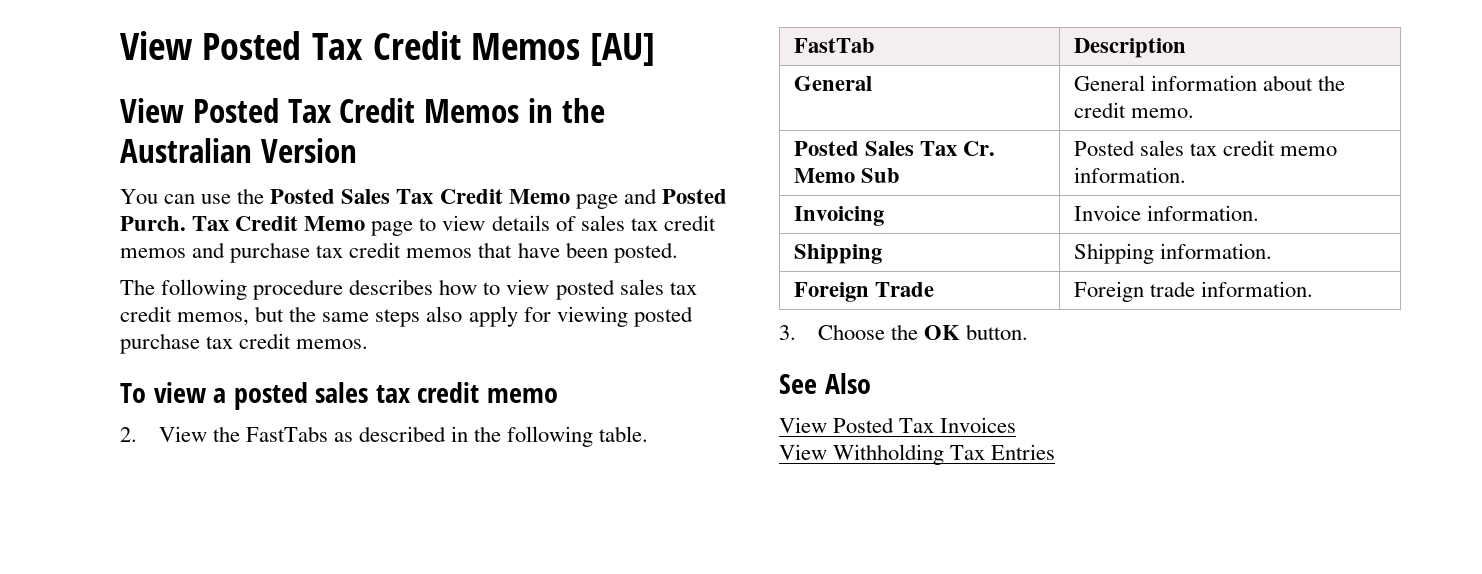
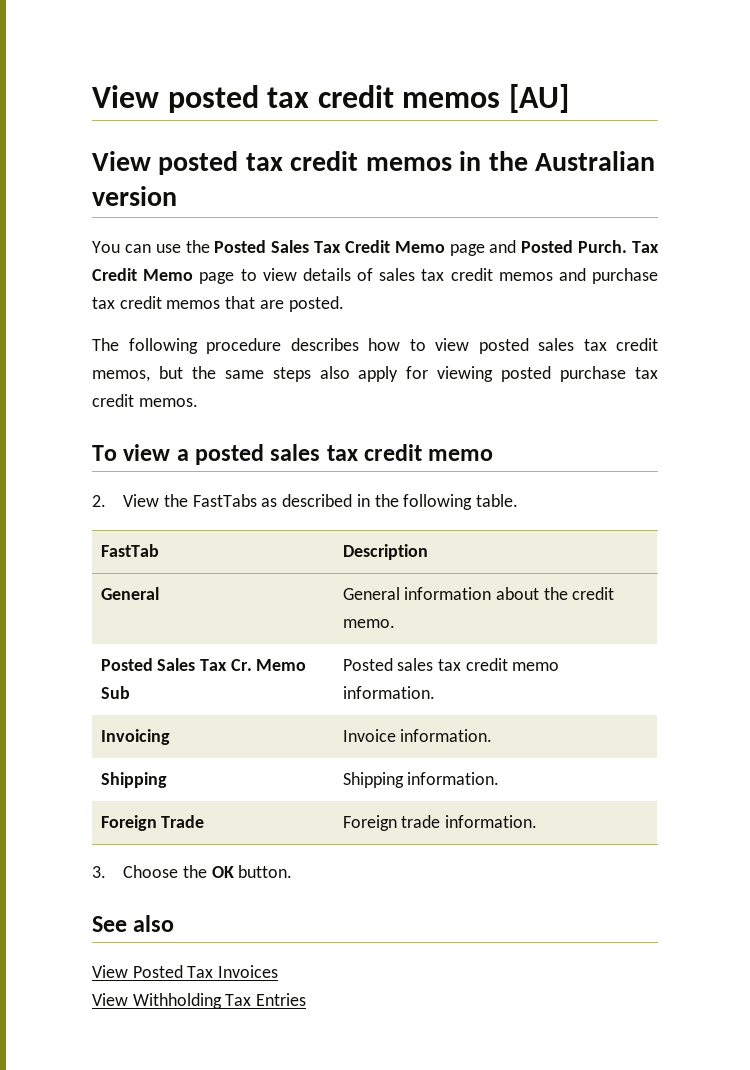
[120,31,656,66] [120,98,520,123] View Posted Tax Credit Memos [AU] // View Posted Tax Credit Memos -> [92,83,569,113] [92,151,452,175] View posted tax credit memos [AU] // View posted tax credit memos
[260,138,357,163] Version -> [92,186,177,206] version
[517,242,608,258] have been -> [259,300,284,309] are
[824,373,871,394] Also -> [133,915,175,932] also

